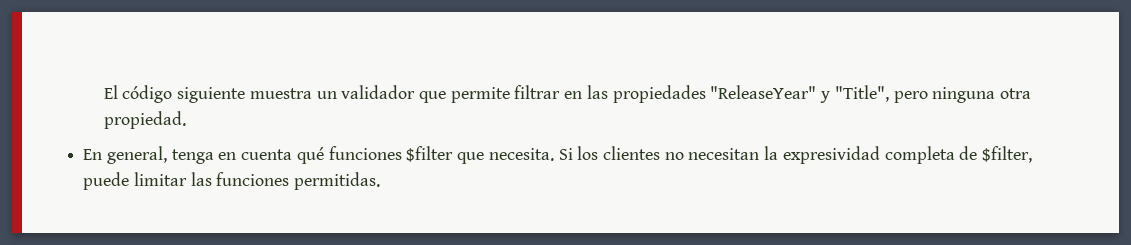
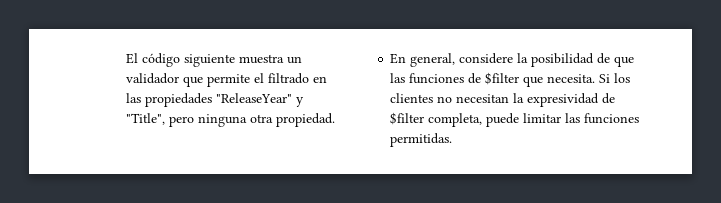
[514,85,561,99] filtrar -> [254,73,310,84] el filtrado
[171,146,402,164] tenga en cuenta qué funciones -> [459,53,635,67] [390,73,482,84] considere la posibilidad de que las funciones de
[884,146,1033,164] completa de $filter, -> [602,93,616,104] [390,112,483,127] de $filter completa,

